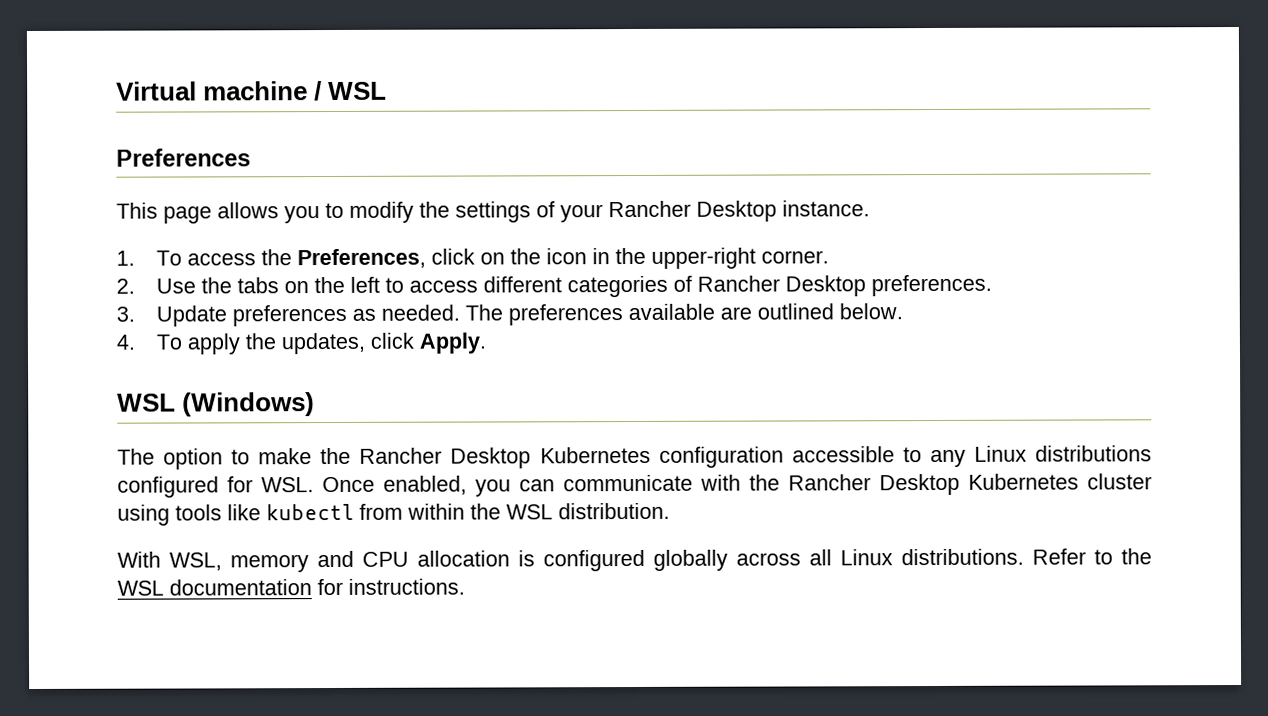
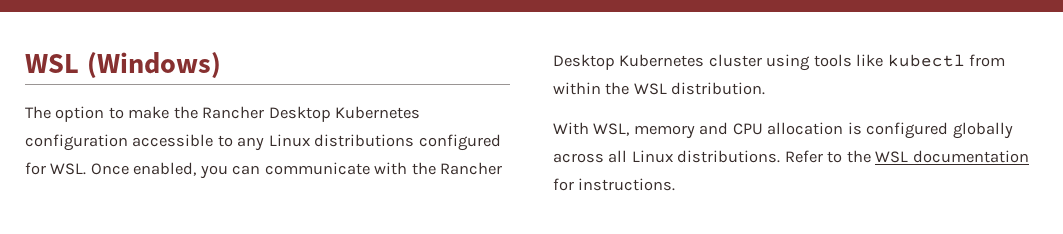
[116,81,388,102] [116,148,251,167] [116,200,870,224] [116,247,830,269] [116,274,993,298] [116,303,904,327] [116,332,487,355] Virtual machine / WSL // Preferences // This page allows you to modify the settings of your Rancher Desktop instance. // 1. To access the Preferences, click on the icon in the upper-right corner. // 2. Use the tabs on the left to access different categories of Rancher Desktop preferences. // 3. Update preferences as needed. The preferences available are outlined below. // 4. To apply the updates, click Apply. // -> (25, 63) none

